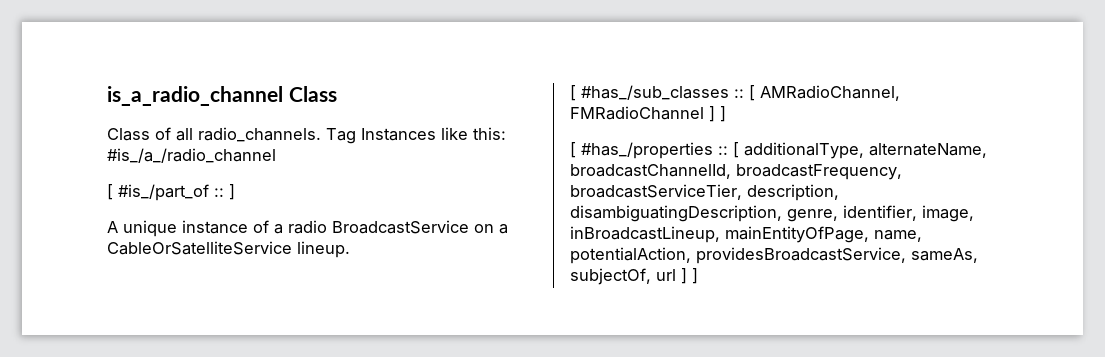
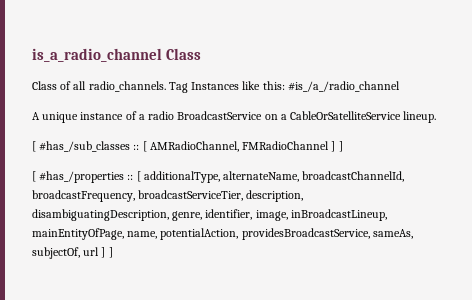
[107,184,235,201] // [ #is_/part_of :: ] -> (400, 86) none

